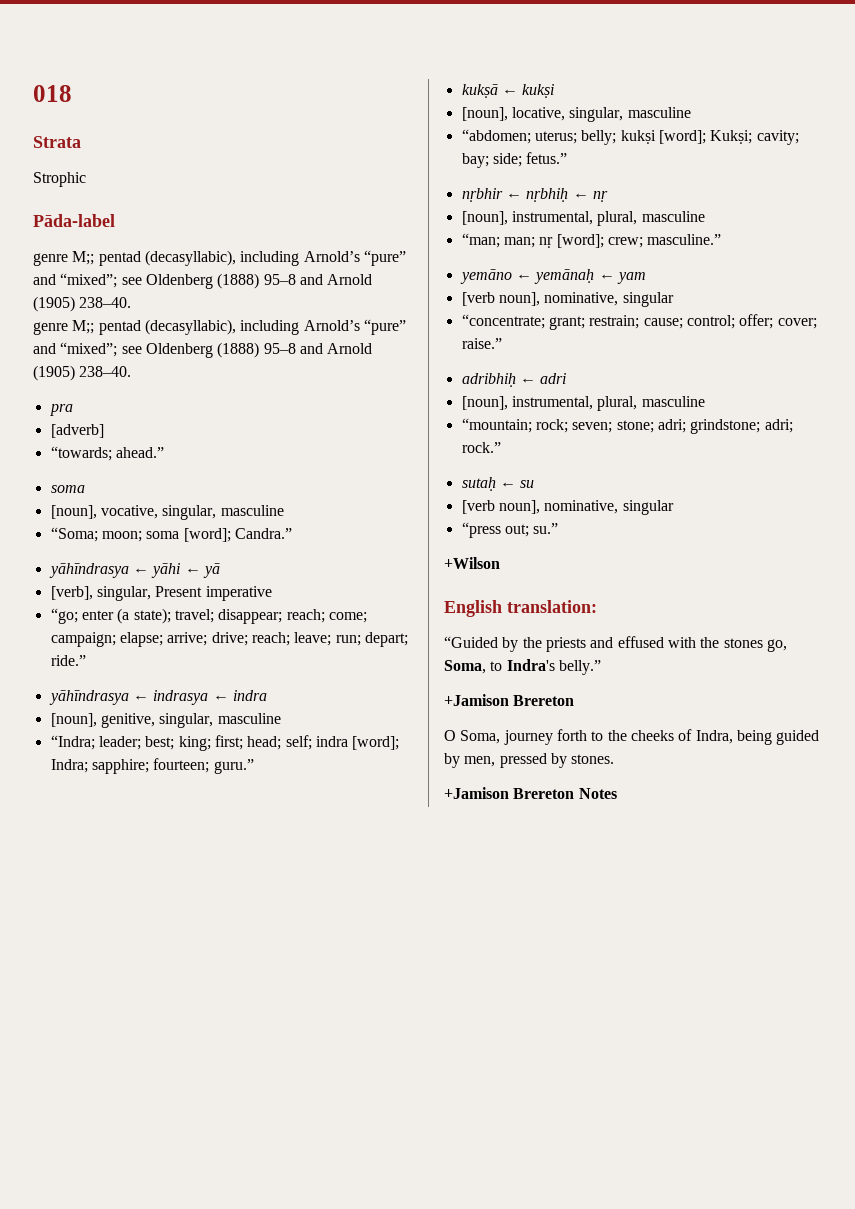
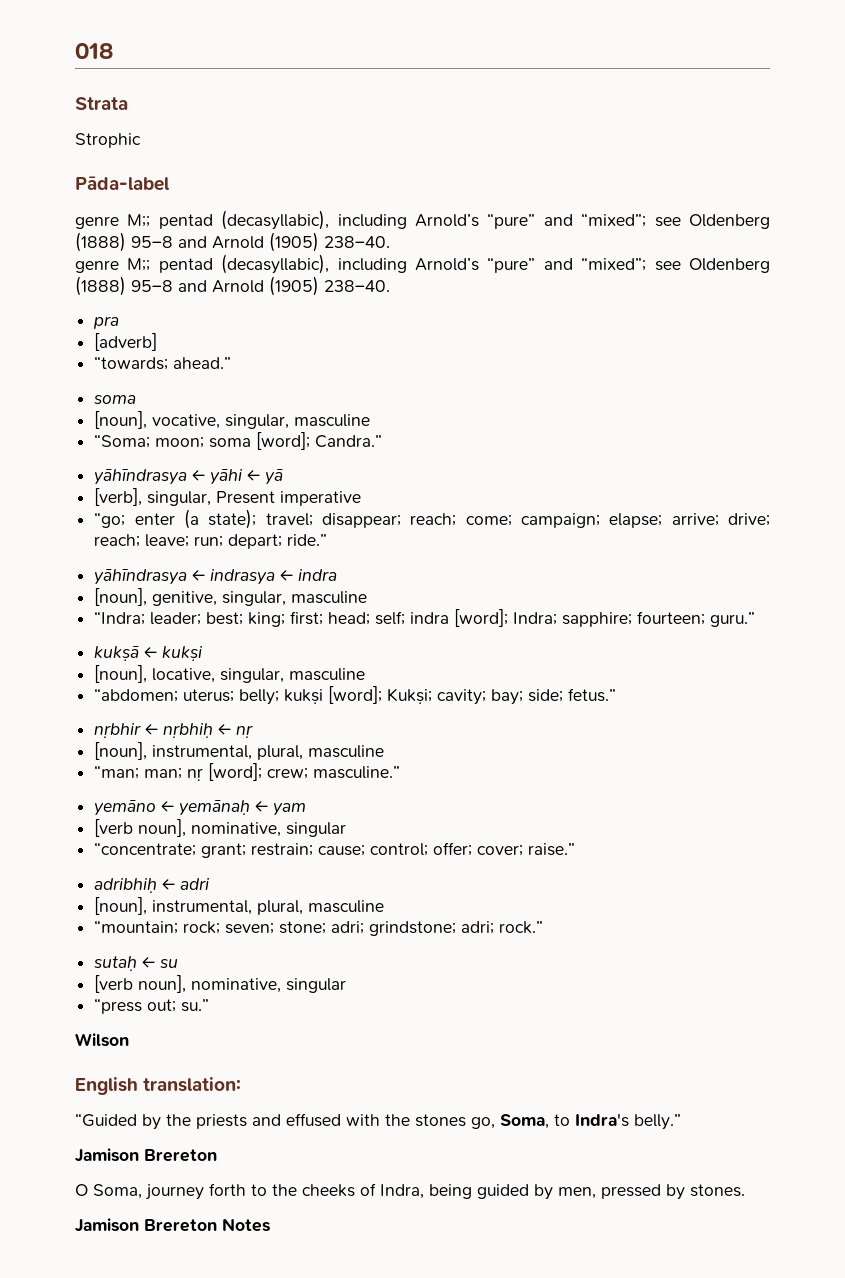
[444,557,500,569] +Wilson -> [75,1033,129,1047] Wilson
[444,694,509,706] +Jamison -> [75,1148,139,1162] Jamison
[444,787,509,799] +Jamison -> [75,1218,139,1232] Jamison

